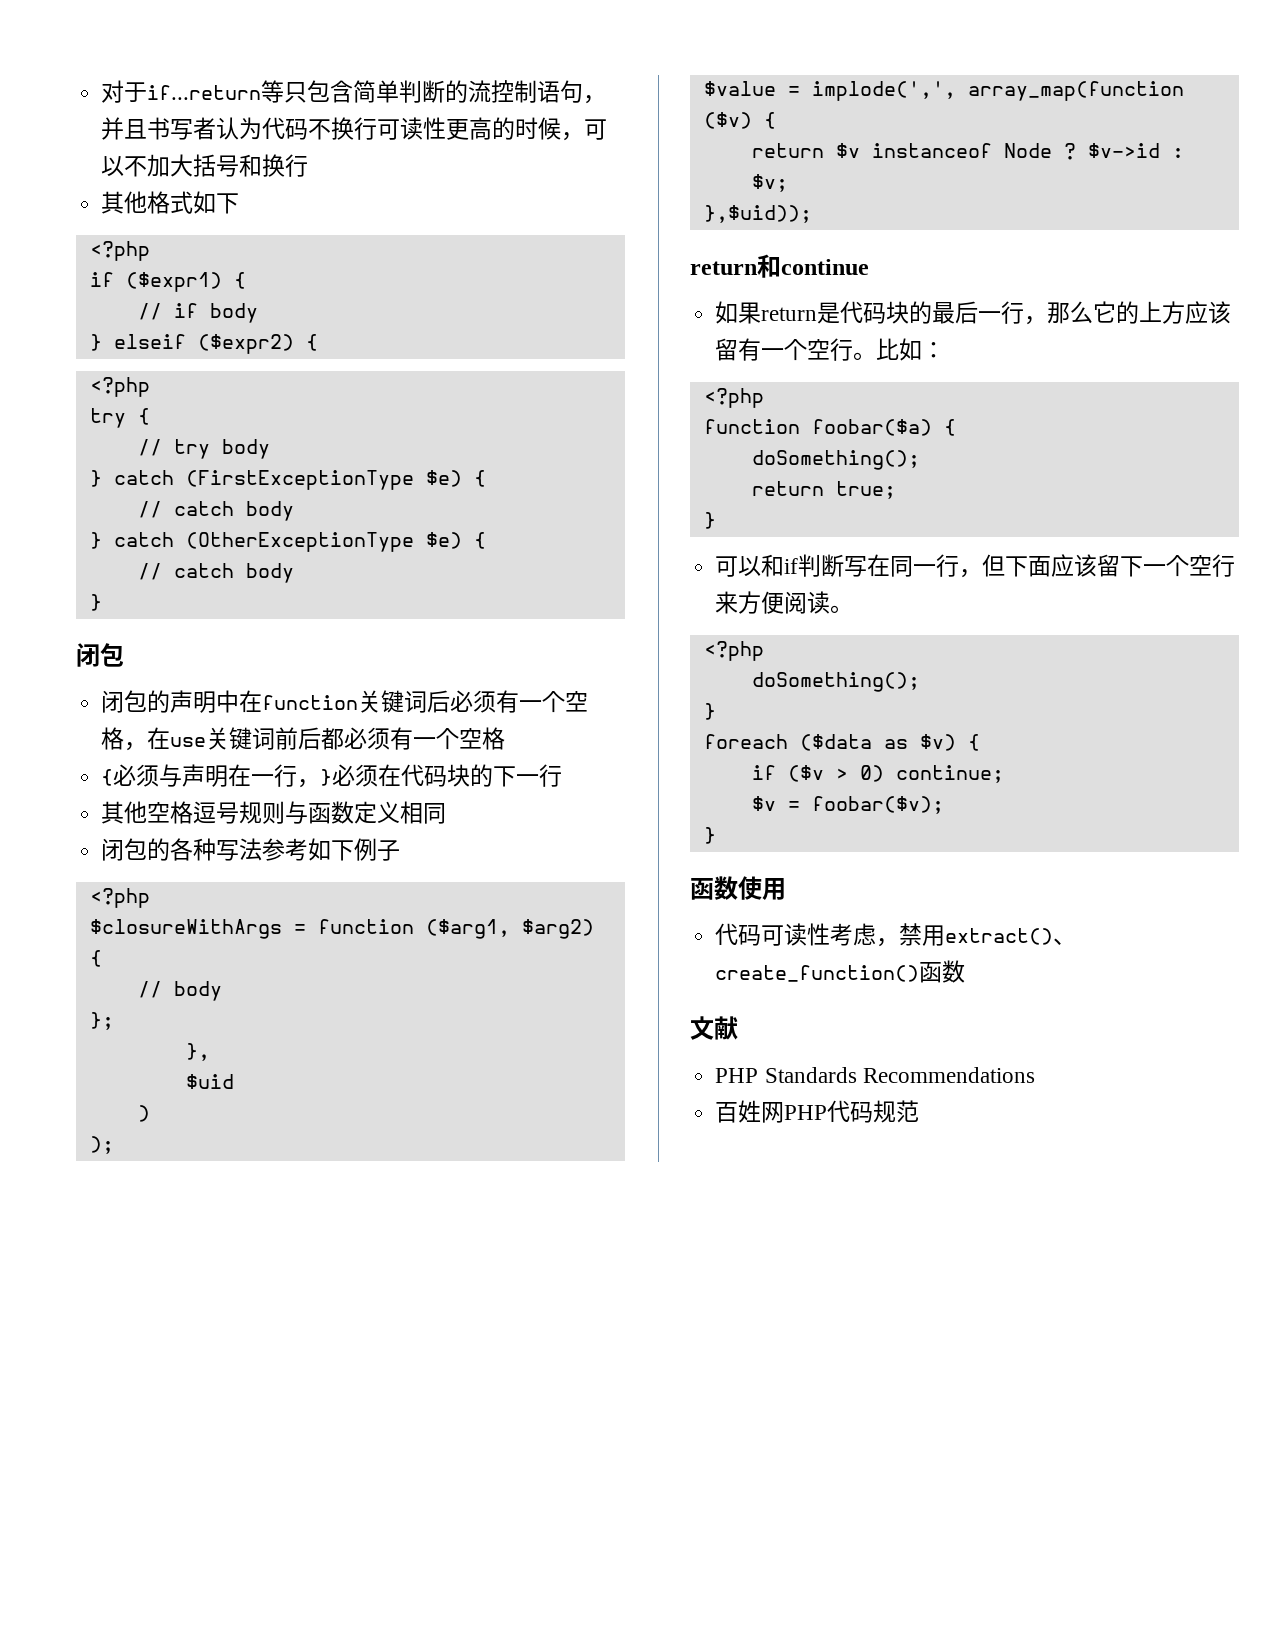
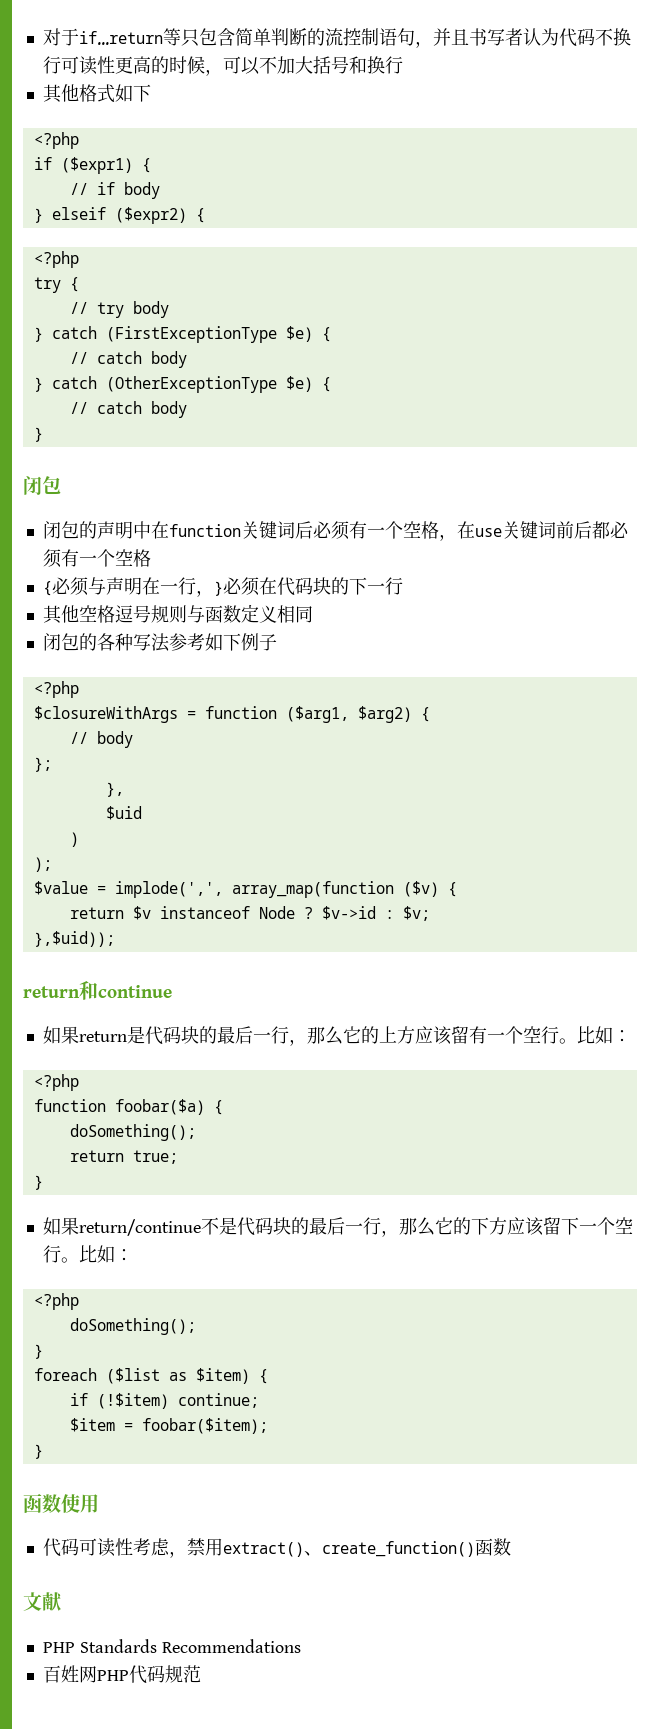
[715,554,1052,578] 可以和if判断写在同一行，但下面 -> [42,1217,507,1237] 如果return/continue不是代码块的最后一行，那么它的下方
[715,591,854,614] 来方便阅读。 -> [60,1245,133,1263] 。比如：
[799,734,956,751] ($data as $v) -> [105,1368,250,1384] ($list as $item)
[787,765,1004,783] [751,796,944,814] ($v > 0) continue; // $v = foobar($v); -> [96,1393,259,1409] [69,1418,268,1434] (!$item) continue; // $item = foobar($item);

